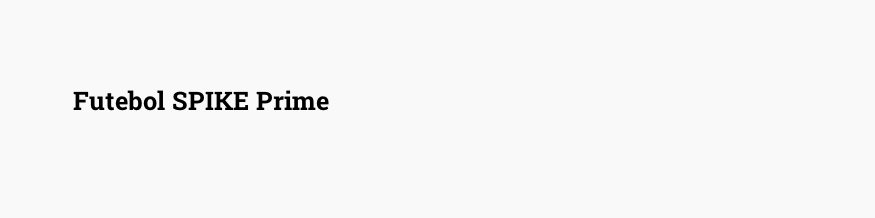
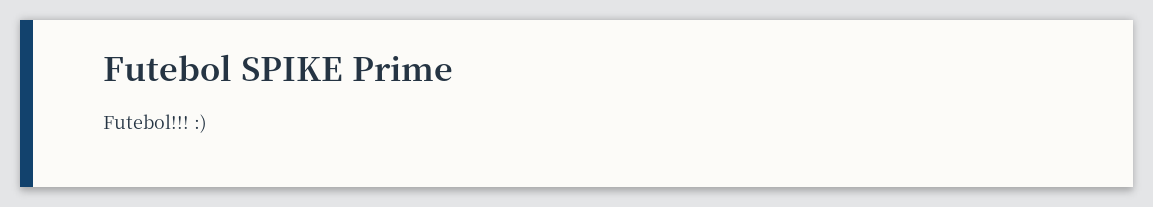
(329, 100) none -> [103,114,207,133] // Futebol!!! :)

